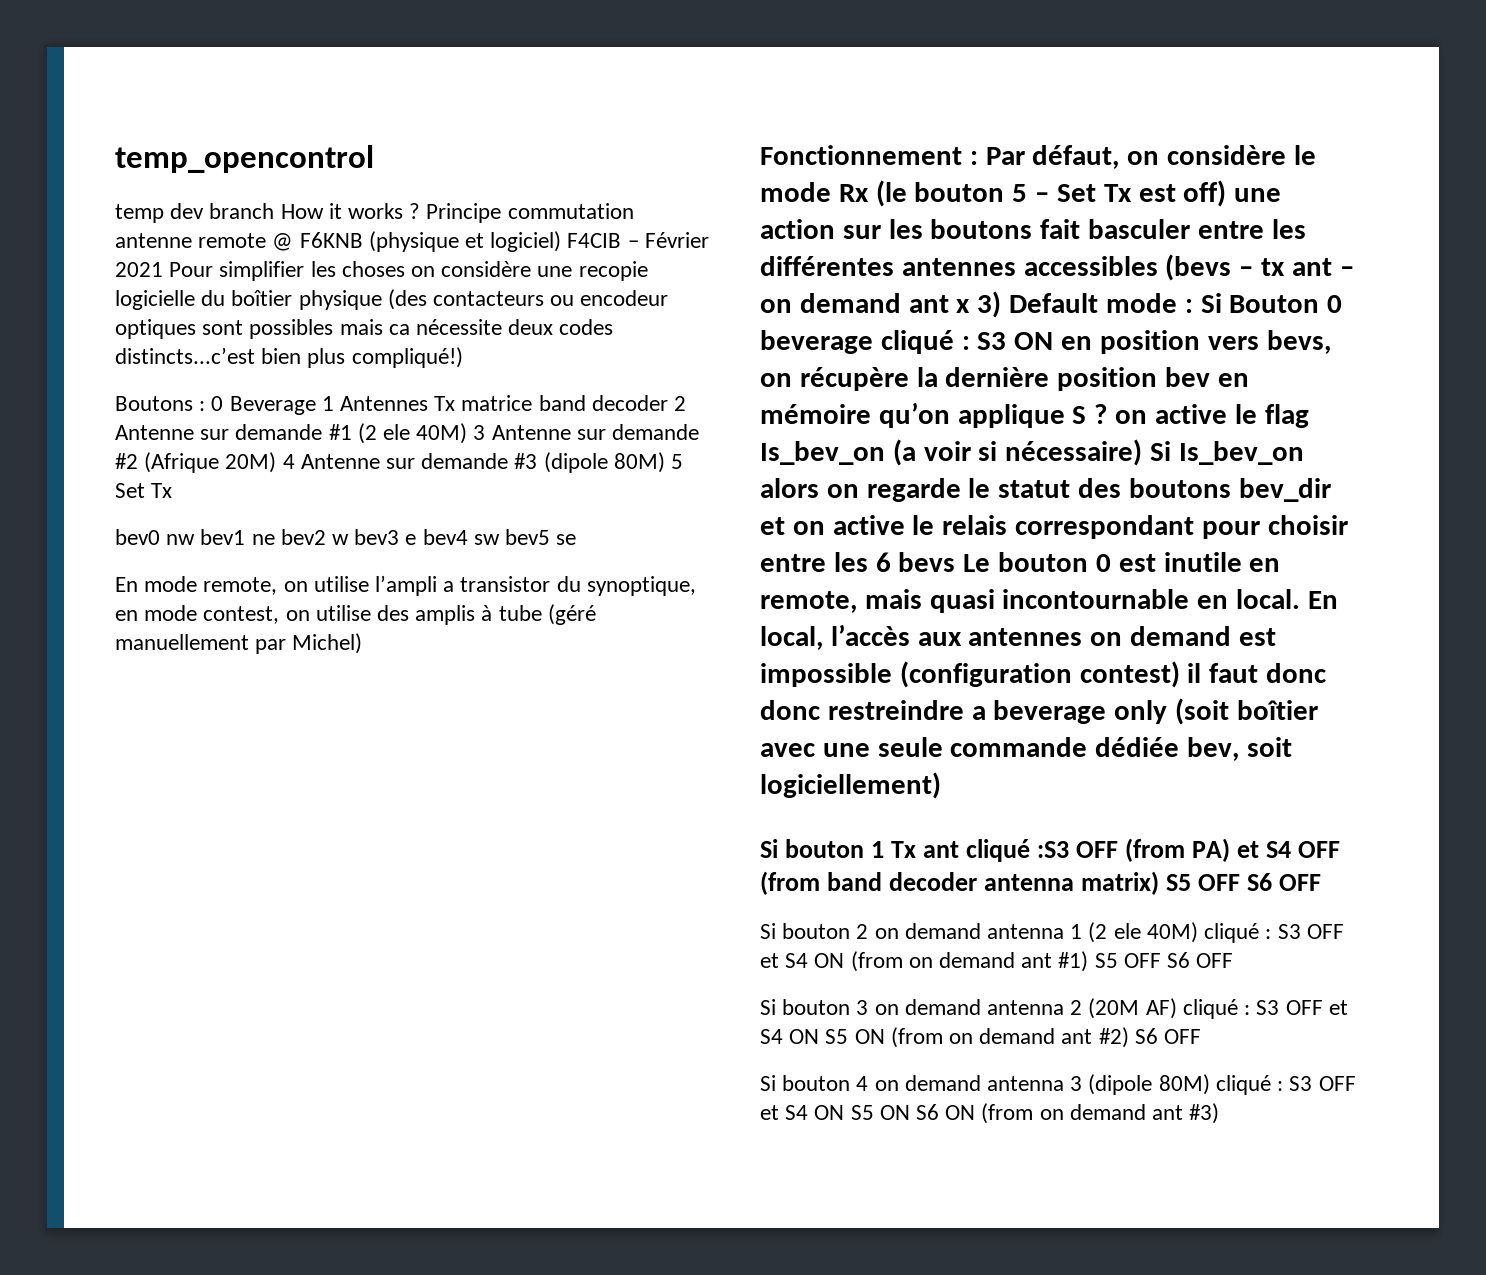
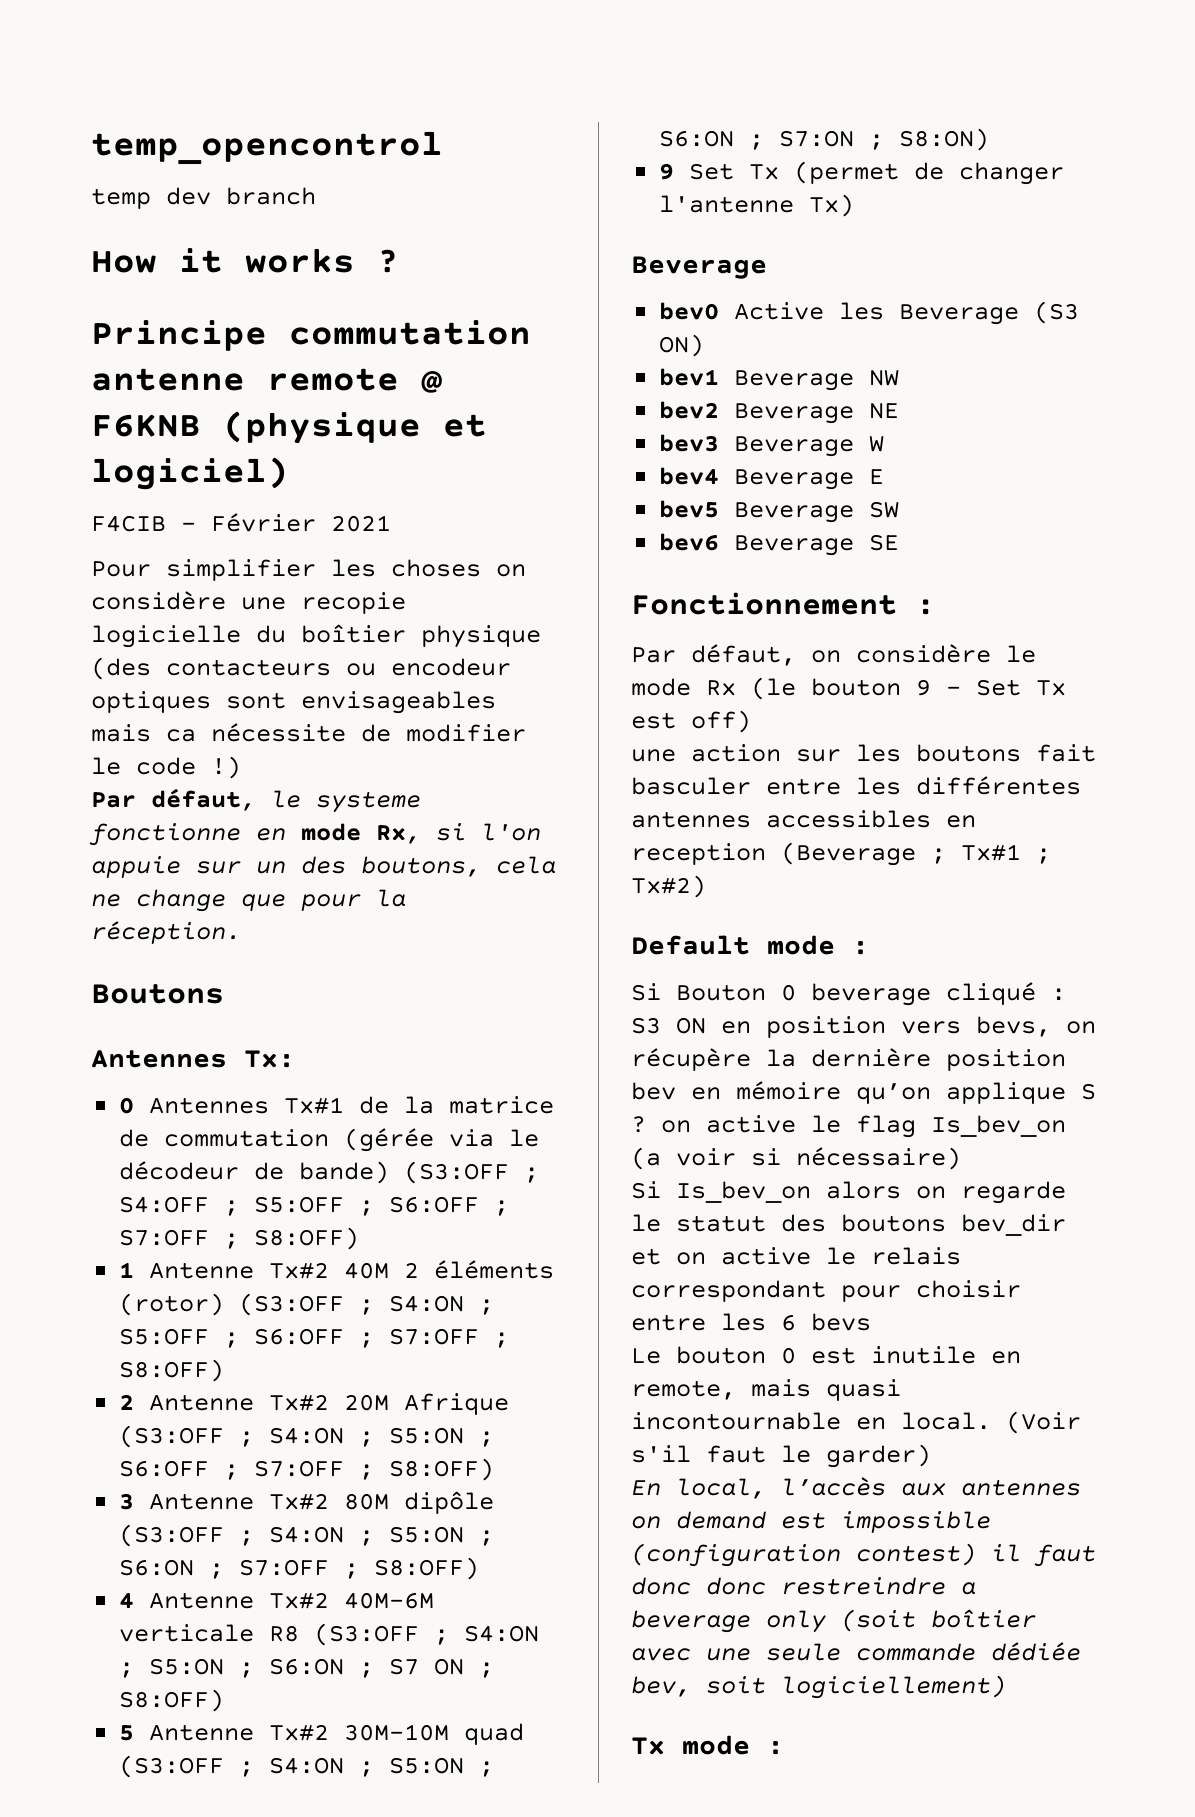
(275, 211) none -> (316, 196) //
(421, 211) none -> (399, 261) //
(562, 241) none -> (289, 473) //
(163, 269) none -> (391, 523) //
[249,319,334,339] possibles -> [301,691,496,714] envisageables
[508,319,614,335] [115,347,463,368] [115,395,687,415] [115,423,700,444] [115,452,684,473] [115,483,173,498] [115,529,577,545] [115,575,696,596] [115,604,596,625] [115,633,363,654] deux codes distincts...c’est bien plus compliqué!) // Boutons : 0 Beverage 1 Antennes Tx matrice band decoder 2 Antenne sur demande #1 (2 ele 40M) 3 Antenne sur demande #2 (Afrique 20M) 4 Antenne sur demande #3 (dipole 80M) 5 Set Tx // bev0 nw bev1 ne bev2 w bev3 e bev4 sw bev5 se // En mode remote, on utilise l’ampli a transistor du synoptique, en mode contest, on utilise des amplis à tube (géré manuellement par Michel) -> [361,724,526,742] [91,756,241,779] [91,788,421,813] [89,823,541,846] [91,856,556,878] [91,889,406,912] [91,921,241,944] [91,984,224,1004] [91,1050,295,1068] [119,1096,555,1114] [119,1128,540,1152] [119,1161,540,1184] [119,1196,510,1216] [119,1227,360,1250] [119,1260,555,1279] [119,1293,495,1316] [119,1328,510,1348] [119,1359,225,1382] [119,1393,510,1415] [119,1425,495,1448] [119,1458,495,1481] [119,1491,495,1514] [119,1524,495,1547] [119,1557,480,1580] [119,1592,435,1609] [119,1623,540,1646] [119,1658,495,1678] [119,1689,225,1712] [119,1723,525,1745] [119,1755,495,1778] [659,128,990,151] [659,161,1065,185] [659,194,855,217] [631,256,767,279] [659,301,1080,325] [659,334,705,357] [659,368,900,391] [659,401,900,424] [659,434,885,457] [659,467,885,490] [659,500,900,523] [659,533,900,556] de modifier le code !) // Par défaut, le systeme fonctionne en mode Rx, si l'on appuie sur un des boutons, cela ne change que pour la réception. // Boutons // Antennes Tx: // 0 Antennes Tx#1 de la matrice de commutation (gérée via le décodeur de bande) (S3:OFF ; S4:OFF ; S5:OFF ; S6:OFF ; S7:OFF ; S8:OFF) // 1 Antenne Tx#2 40M 2 éléments (rotor) (S3:OFF ; S4:ON ; S5:OFF ; S6:OFF ; S7:OFF ; S8:OFF) // 2 Antenne Tx#2 20M Afrique (S3:OFF ; S4:ON ; S5:ON ; S6:OFF ; S7:OFF ; S8:OFF) // 3 Antenne Tx#2 80M dipôle (S3:OFF ; S4:ON ; S5:ON ; S6:ON ; S7:OFF ; S8:OFF) // 4 Antenne Tx#2 40M-6M verticale R8 (S3:OFF ; S4:ON ; S5:ON ; S6:ON ; S7 ON ; S8:OFF) // 5 Antenne Tx#2 30M-10M quad (S3:OFF ; S4:ON ; S5:ON ; S6:ON ; S7:ON ; S8:ON) // 9 Set Tx (permet de changer l'antenne Tx) // Beverage // bev0 Active les Beverage (S3 ON) // bev1 Beverage NW // bev2 Beverage NE // bev3 Beverage W // bev4 Beverage E // bev5 Beverage SW // bev6 Beverage SE
(978, 158) none -> (935, 607) //
[1012,184,1028,202] 5 -> [916,679,931,696] 9
(1227, 193) none -> (751, 721) //
[1165,254,1354,281] [760,291,1002,318] (bevs – tx ant – on demand ant x 3) -> [946,815,976,828] [631,842,1051,866] [631,875,706,898] en reception (Beverage ; Tx#1 ; Tx#2) //
(1193, 306) none -> (869, 948) //
(1143, 452) none -> (961, 1158) //
(956, 562) none -> (871, 1322) //
(1301, 599) none -> [1006,1411,1081,1434] [631,1444,931,1468] (Voir s'il faut le garder) //
[760,838,1341,862] [760,871,1322,895] [760,922,1344,943] [760,951,1234,972] [760,998,1348,1019] [760,1027,1202,1048] [760,1074,1356,1095] [760,1103,1220,1124] Si bouton 1 Tx ant cliqué :S3 OFF (from PA) et S4 OFF (from band decoder antenna matrix) S5 OFF S6 OFF // Si bouton 2 on demand antenna 1 (2 ele 40M) cliqué : S3 OFF et S4 ON (from on demand ant #1) S5 OFF S6 OFF // Si bouton 3 on demand antenna 2 (20M AF) cliqué : S3 OFF et S4 ON S5 ON (from on demand ant #2) S6 OFF // Si bouton 4 on demand antenna 3 (dipole 80M) cliqué : S3 OFF et S4 ON S5 ON S6 ON (from on demand ant #3) -> [631,1735,784,1755] Tx mode :

